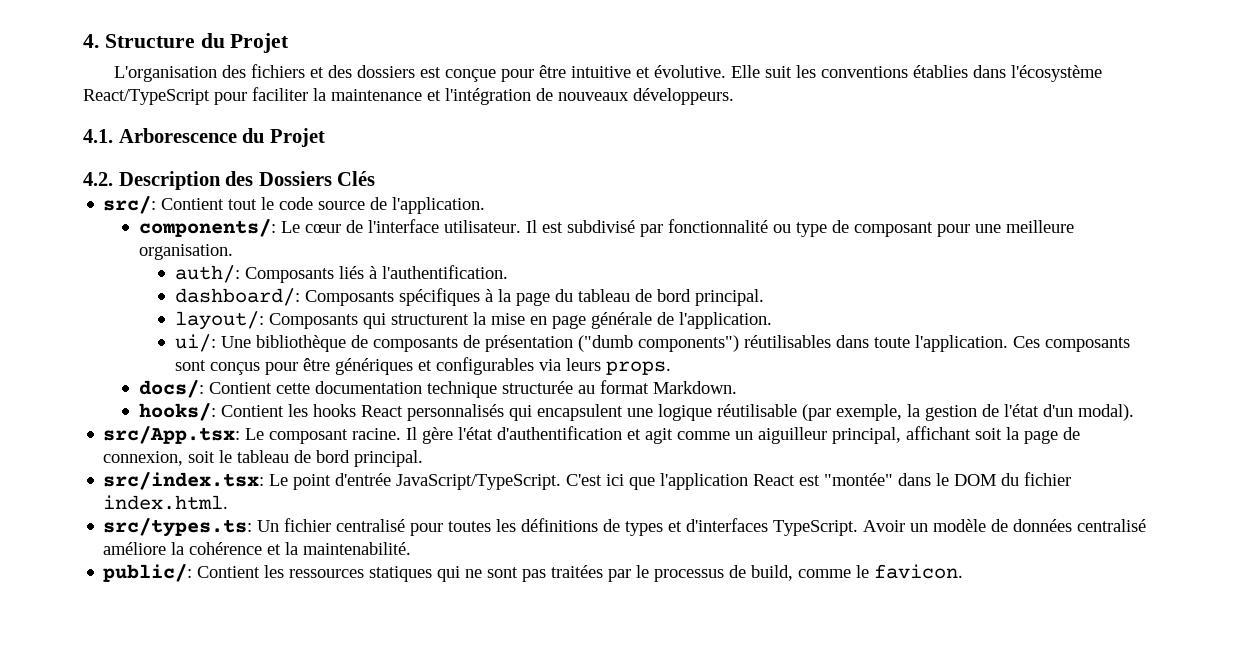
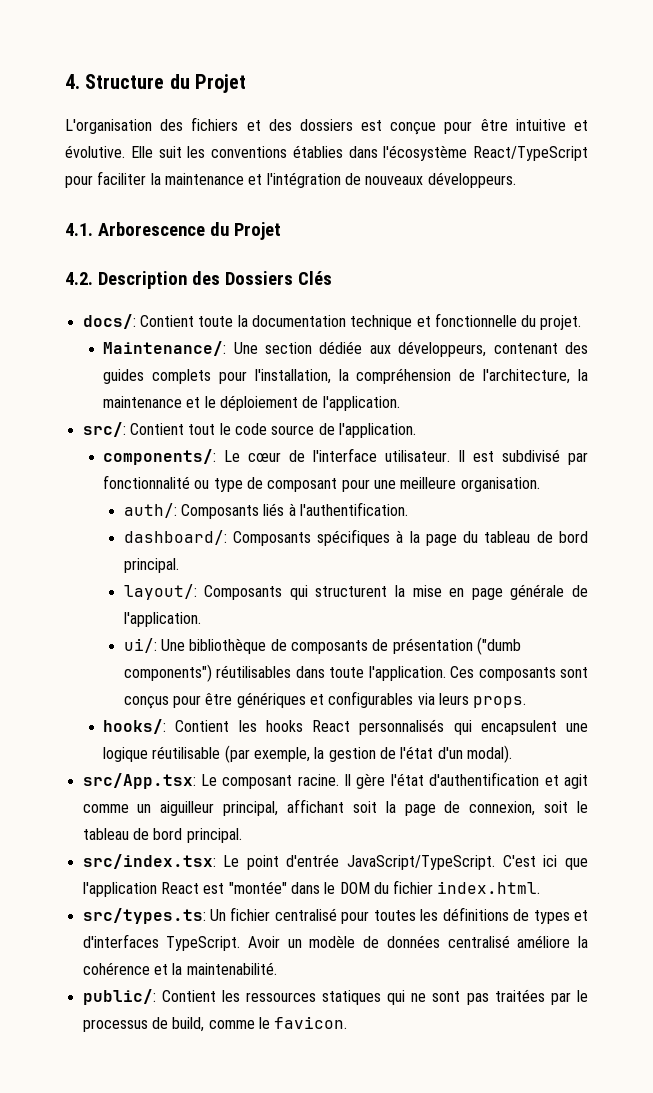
(376, 178) none -> [82,313,582,330] [103,341,588,357] [103,368,588,384] [103,395,400,411] // docs/: Contient toute la documentation technique et fonctionnelle du projet. // Maintenance/: Une section dédiée aux développeurs, contenant des guides complets pour l'installation, la compréhension de l'architecture, la maintenance et le déploiement de l'application.
[138,380,737,398] // docs/: Contient cette documentation technique structurée au format Markdown. -> (527, 702) none

